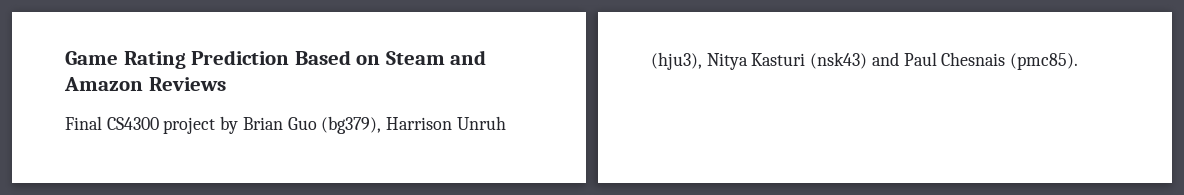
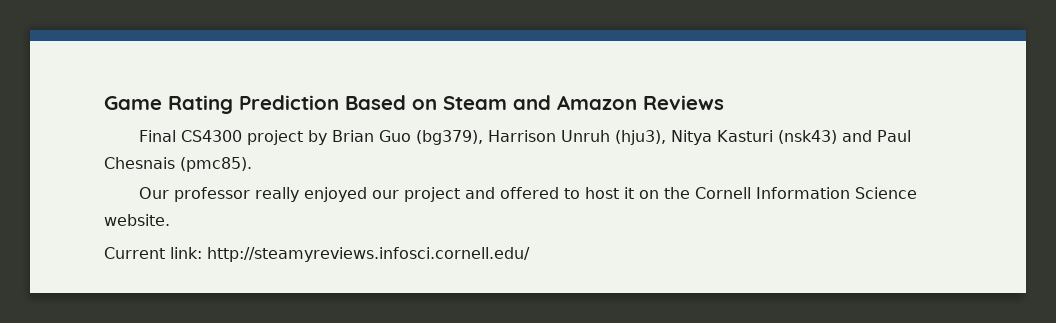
(1079, 61) none -> [139,187,918,202] [104,214,170,226] [104,247,530,262] // Our professor really enjoyed our project and offered to host it on the Cornell Information Science website. // Current link: http://steamyreviews.infosci.cornell.edu/

